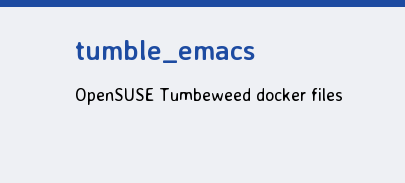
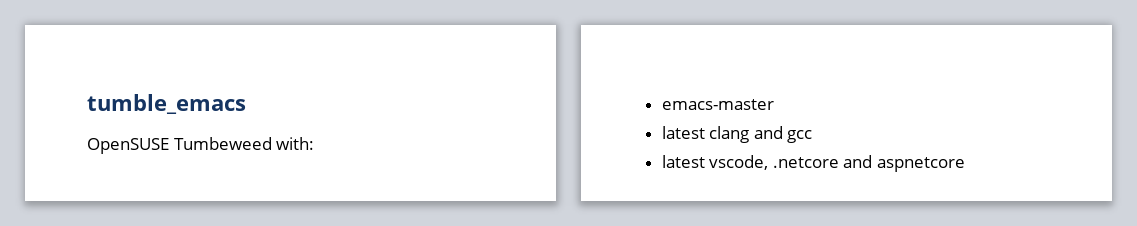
[255,88,343,101] docker files -> [276,137,315,150] [661,99,774,110] [661,126,813,143] [661,155,966,172] with: // emacs-master // latest clang and gcc // latest vscode, .netcore and aspnetcore

